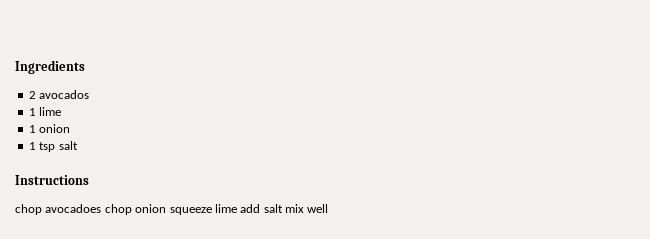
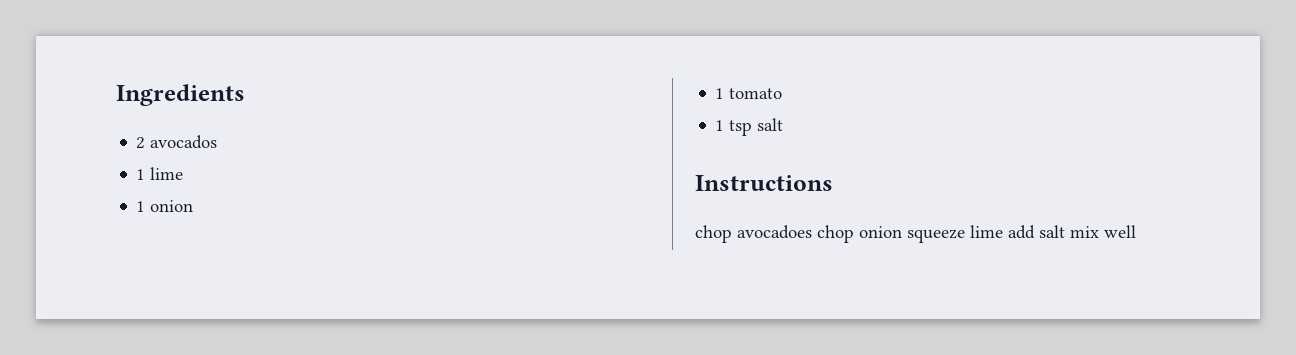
(71, 128) none -> [715,88,783,99] // 1 tomato

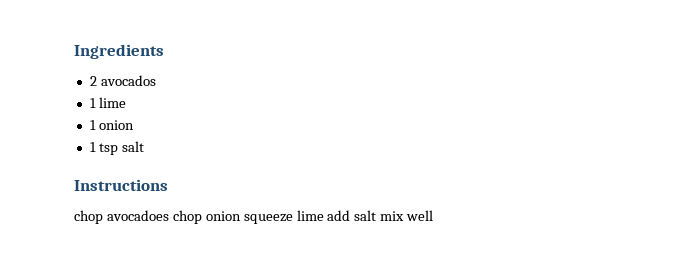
[715,88,783,99] // 1 tomato -> (134, 125) none

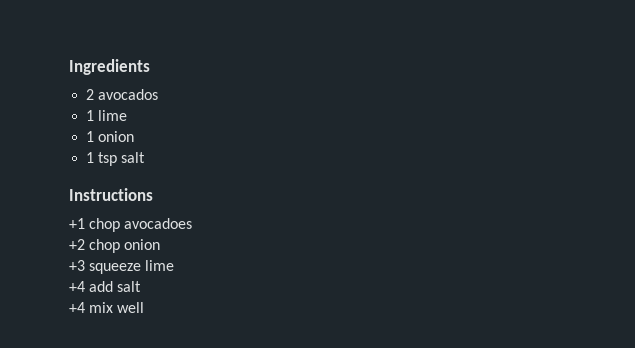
(168, 185) none -> [69,218,85,229] +1
(169, 215) none -> [69,239,85,250] // +2
(241, 216) none -> [69,260,85,271] // +3
(324, 215) none -> [69,281,85,292] // +4
(377, 215) none -> [69,302,85,313] // +4

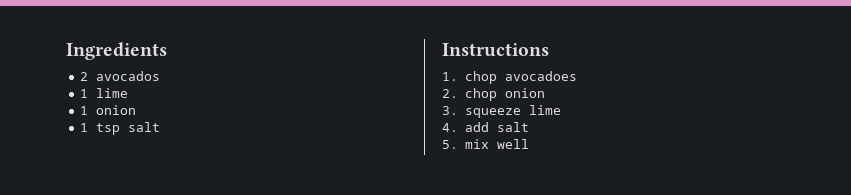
[69,218,85,229] +1 -> [442,72,458,81] 1.
[69,239,85,250] +2 -> [442,89,458,98] 2.
[69,260,85,271] +3 -> [442,106,458,115] 3.
[69,281,85,292] +4 -> [442,123,458,132] 4.
[69,302,85,313] +4 -> [442,140,458,149] 5.

